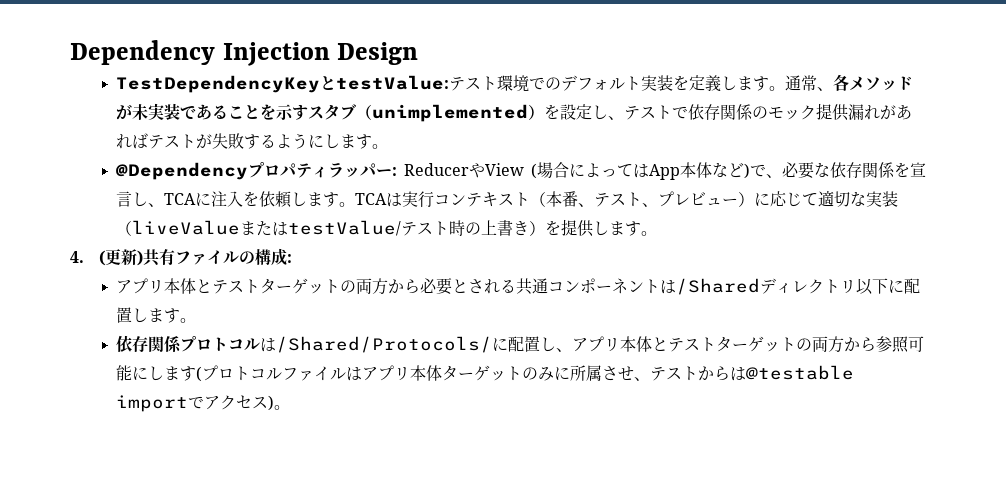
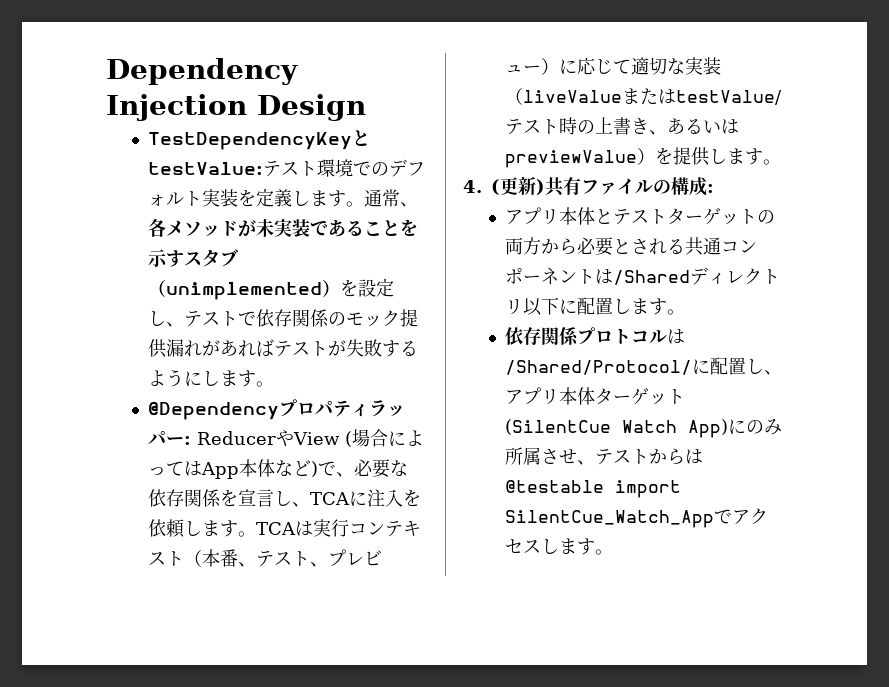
(530, 228) none -> [649,118,740,135] [505,150,638,168] 、あるいはpreviewValue
[276,336,493,353] /Shared/Protocols/ -> [505,360,693,375] /Shared/Protocol/
[652,336,925,353] [116,365,571,382] とテストターゲットの両方から参照可能にします(プロトコルファイルはアプリ本体ターゲットのみに -> [595,387,686,405] [505,419,783,438] ターゲット(SilentCue Watch App)にのみ
(189, 403) none -> [505,510,715,528] SilentCue_Watch_App
[268,395,275,411] ) -> [541,538,596,555] します

